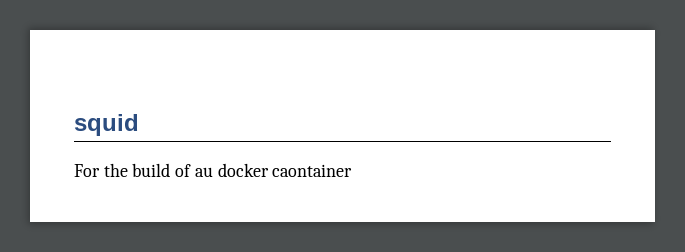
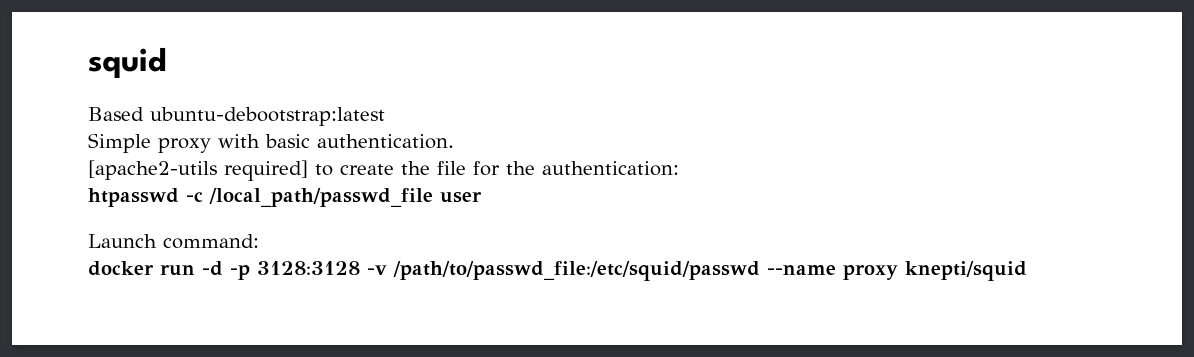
[74,163,353,177] For the build of au docker caontainer -> [88,107,385,126] [88,133,454,153] [88,160,679,181] [88,188,482,207] [88,234,259,249] [88,261,1027,281] Based ubuntu-debootstrap:latest // Simple proxy with basic authentication. // [apache2-utils required] to create the file for the authentication: // htpasswd -c /local_path/passwd_file user // Launch command: // docker run -d -p 3128:3128 -v /path/to/passwd_file:/etc/squid/passwd --name proxy knepti/squid

